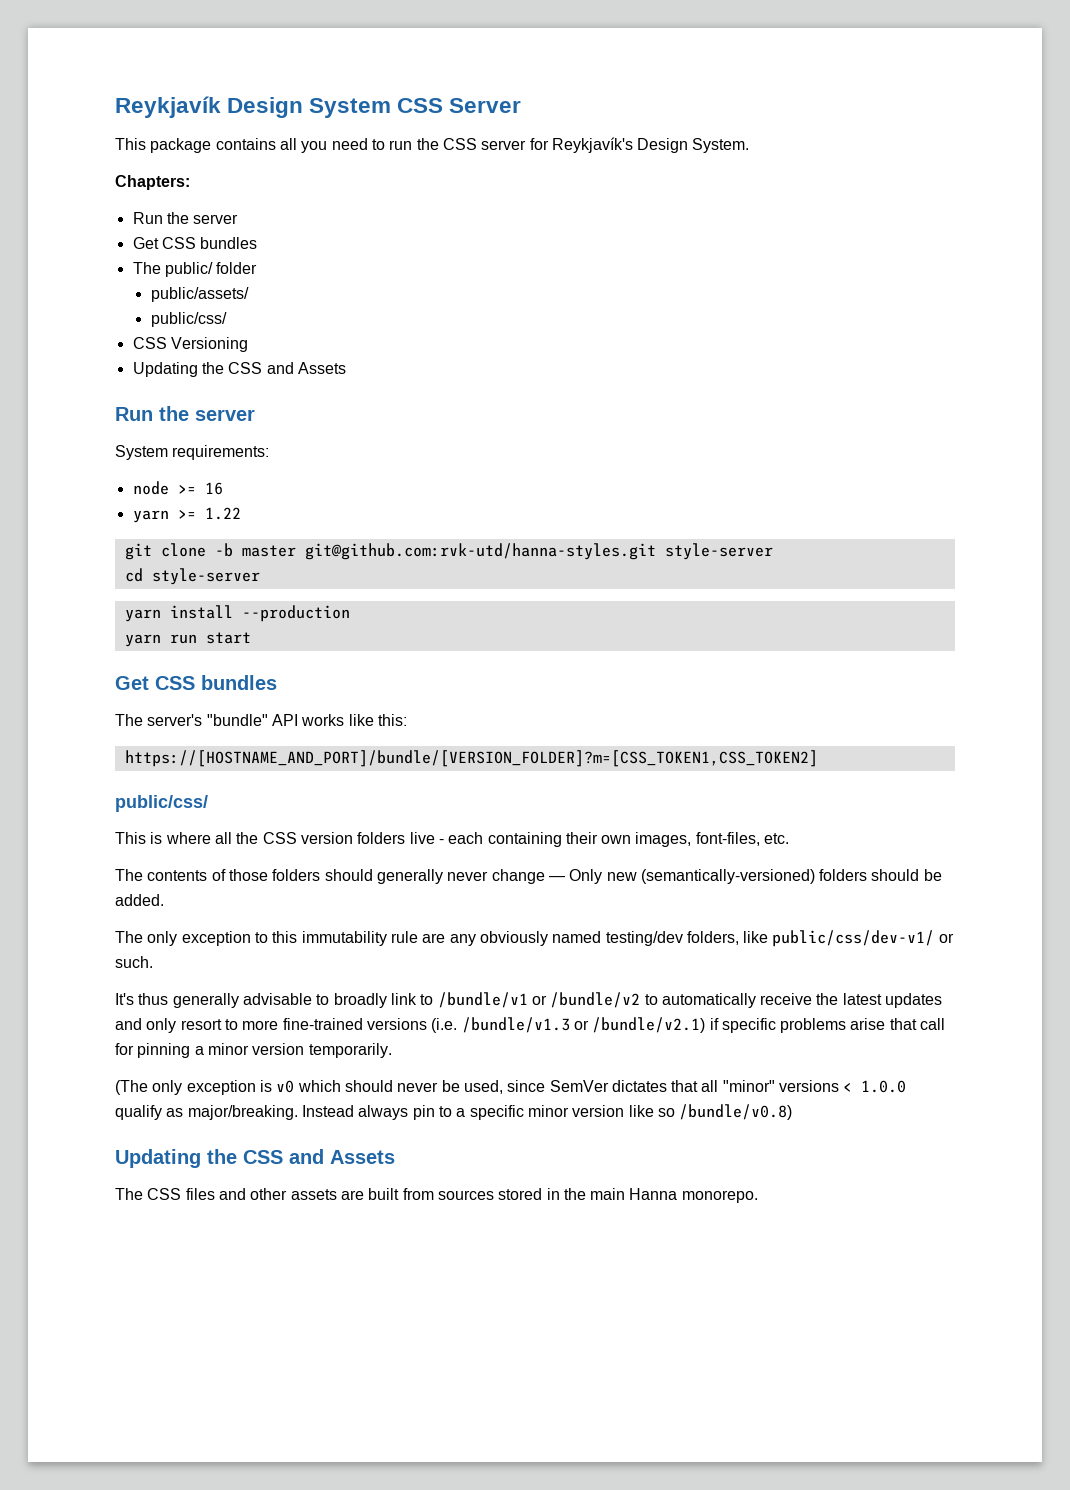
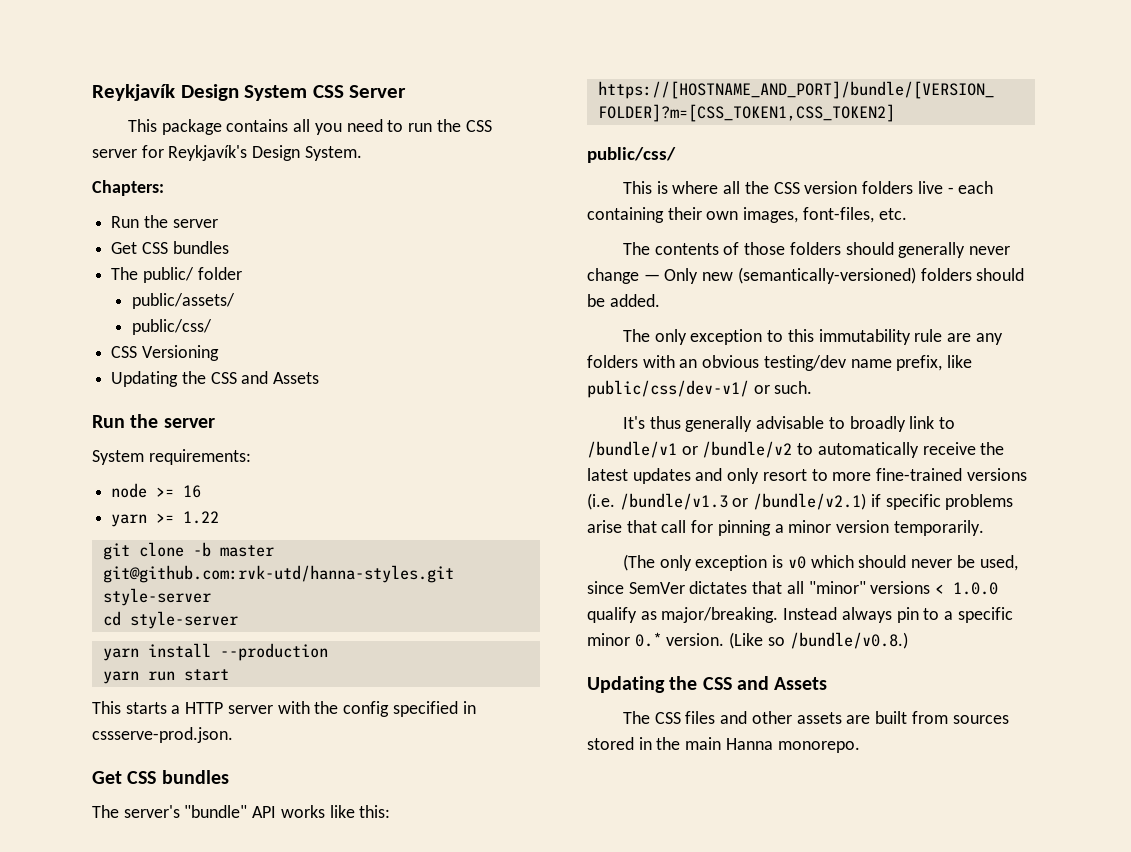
(251, 638) none -> [92,701,476,717] [92,727,233,743] // This starts a HTTP server with the config specified in cssserve-prod.json.
[479,931,739,946] obviously named testing/dev folders, -> [587,355,943,371] folders with an obvious testing/dev name prefix,
[572,1104,793,1120] version like so /bundle/v0.8) -> [634,632,908,649] 0.* version. (Like so /bundle/v0.8.)

